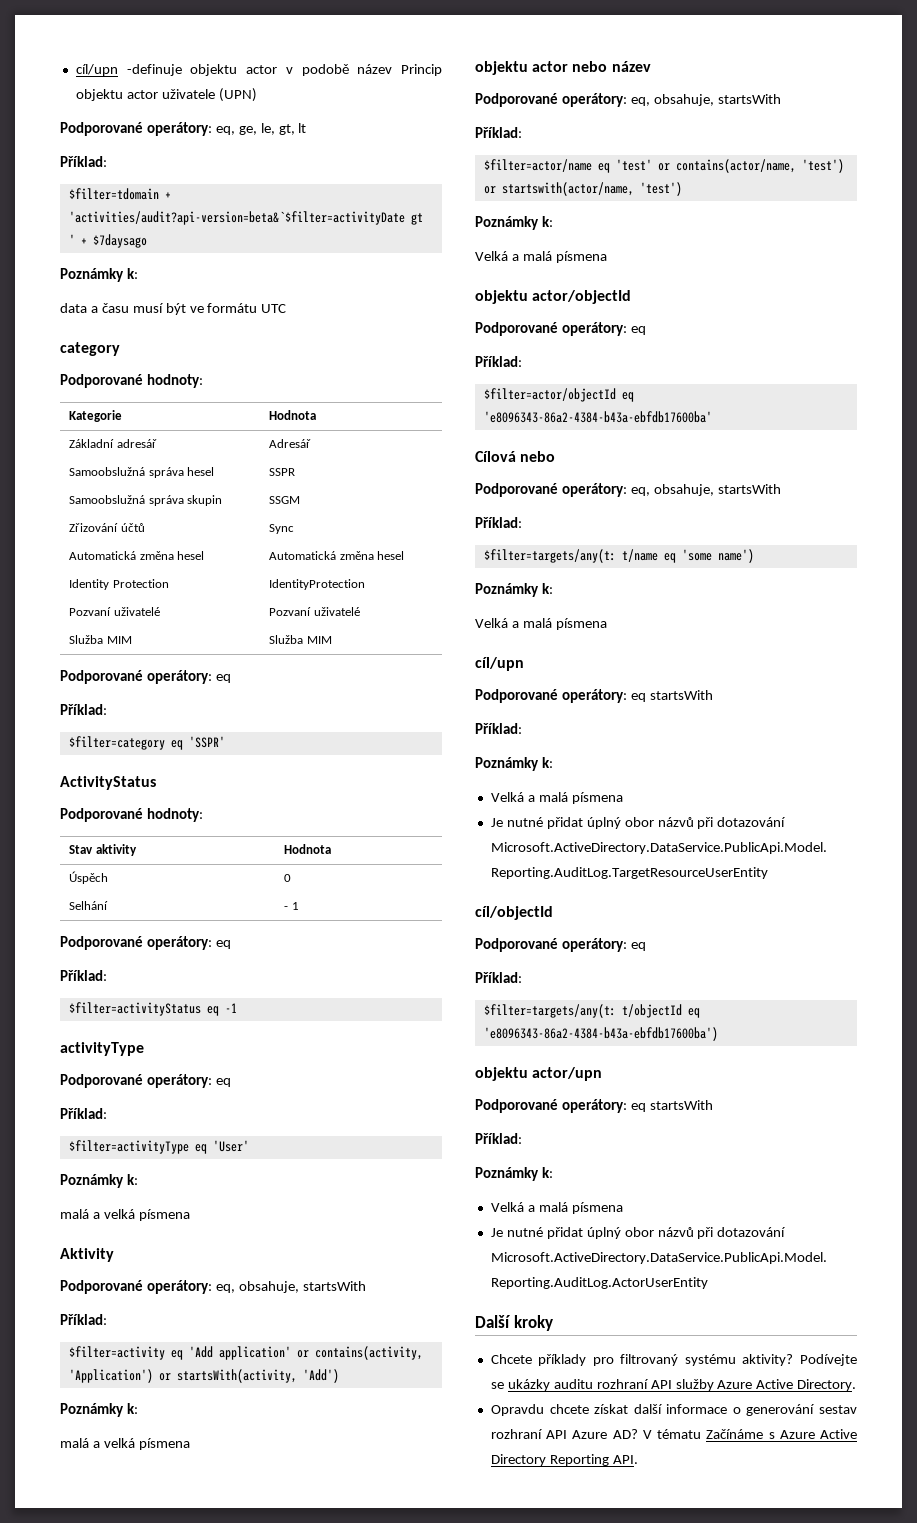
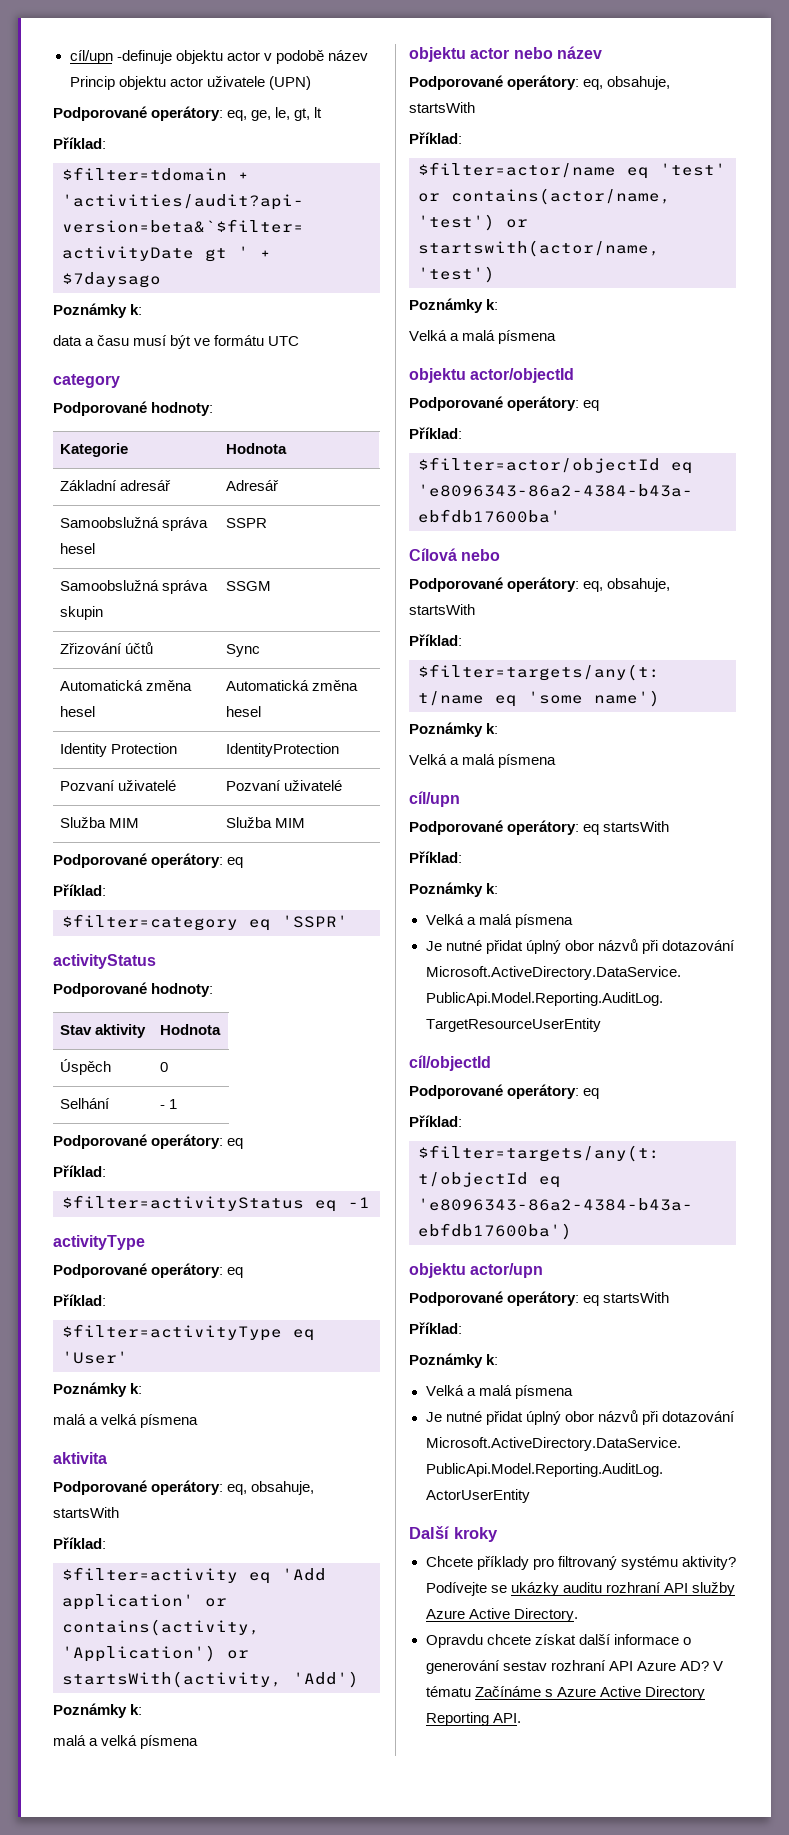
[60,776,156,790] ActivityStatus -> [53,954,156,969] activityStatus
[60,1248,114,1262] Aktivity -> [53,1452,107,1464] aktivita

